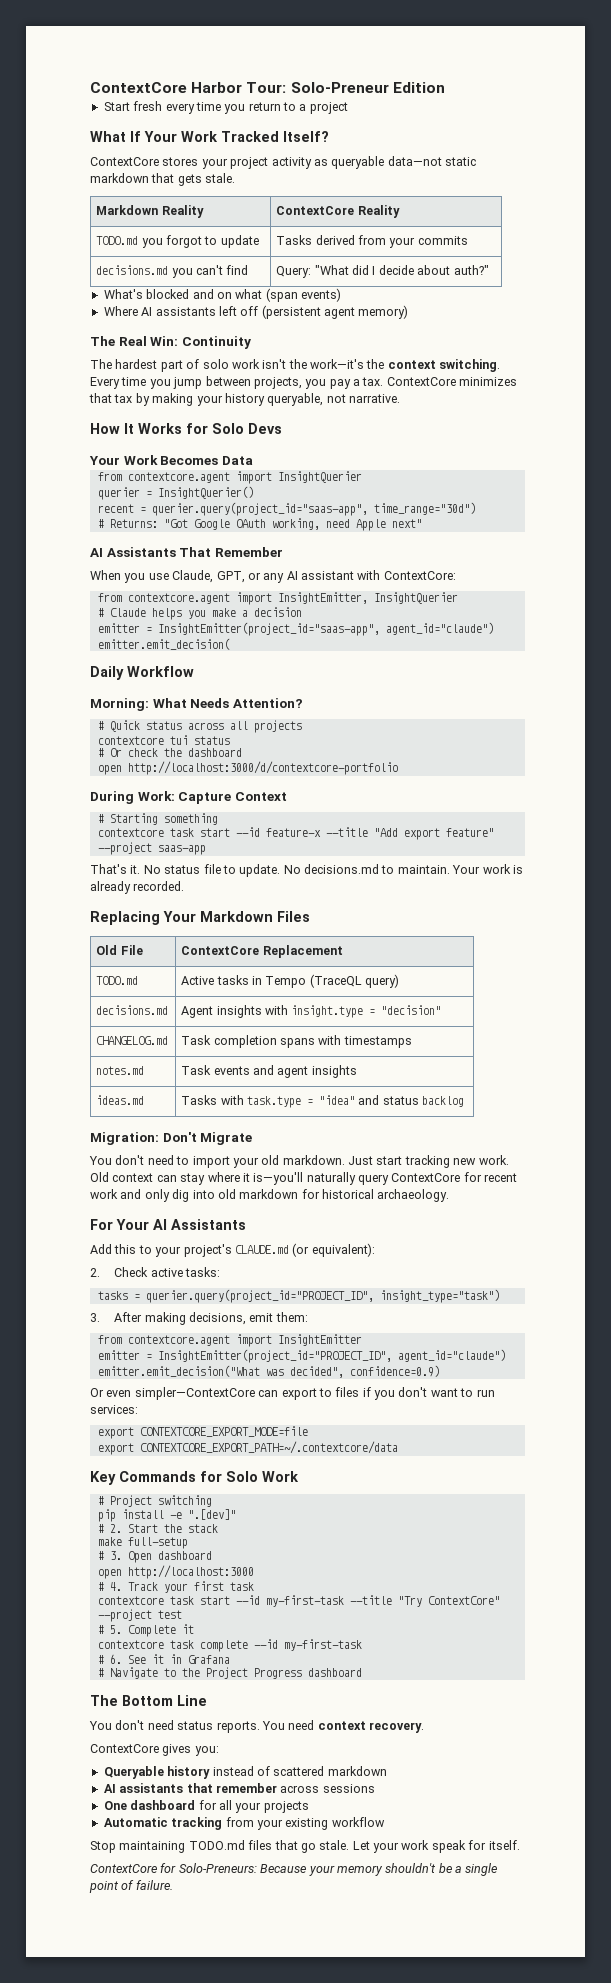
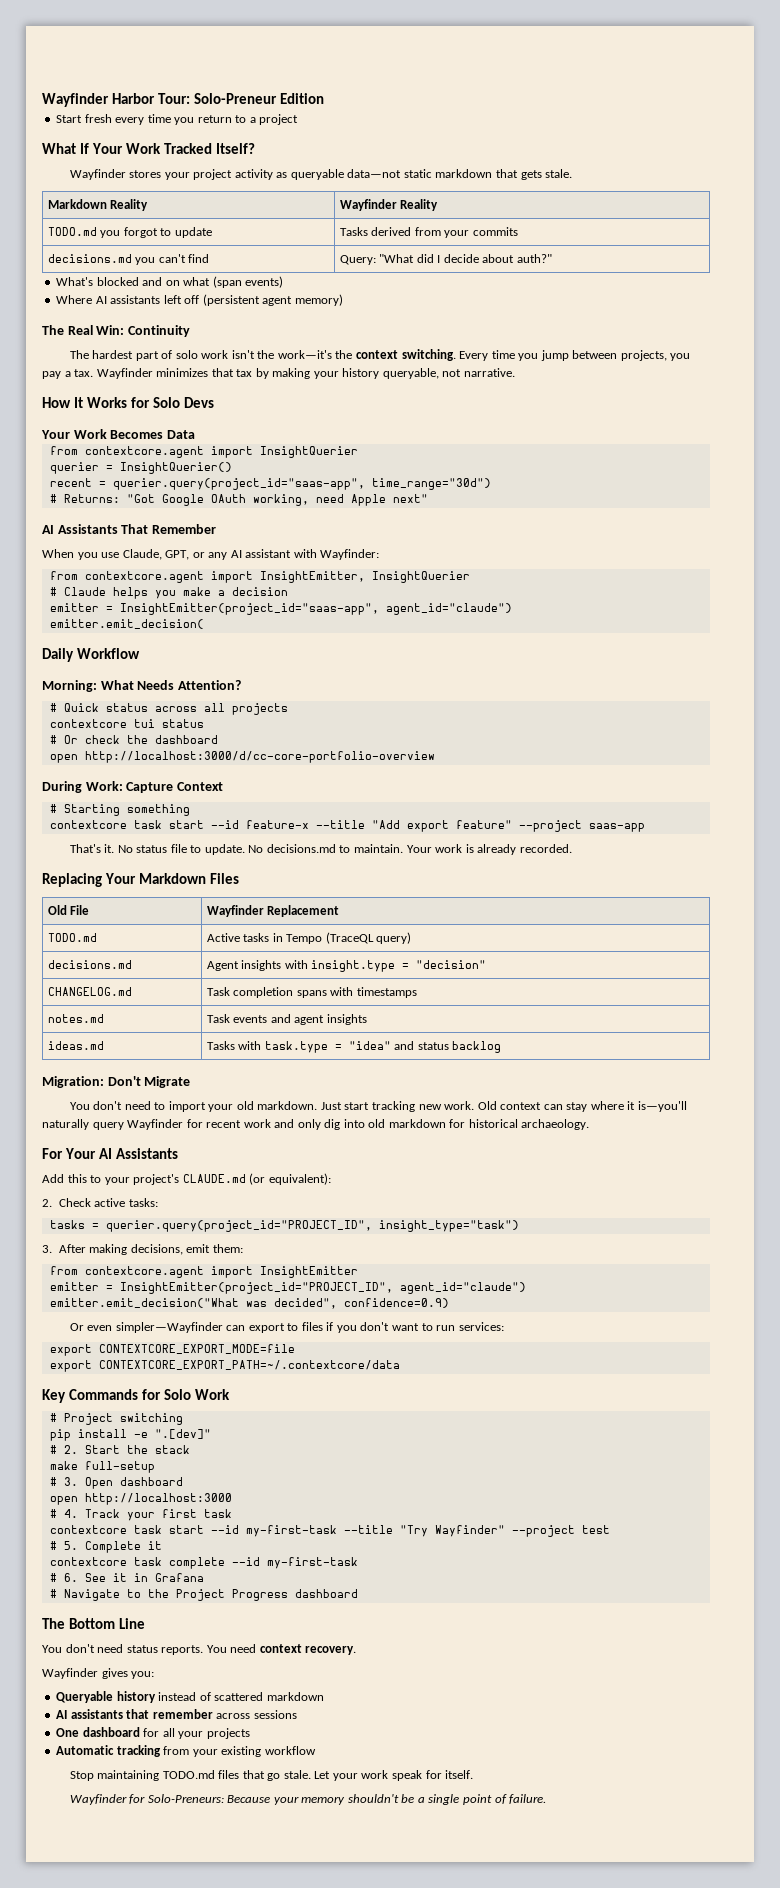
[90,82,187,93] ContextCore -> [42,93,109,107] Wayfinder
[90,157,159,166] ContextCore -> [69,169,126,180] Wayfinder
[276,206,355,215] ContextCore -> [339,199,397,211] Wayfinder
[386,377,456,386] ContextCore -> [96,368,153,379] Wayfinder
[383,571,456,580] ContextCore: -> [320,549,380,560] Wayfinder:
[127,761,398,775] http://localhost:3000/d/contextcore-portfolio -> [84,751,435,763] http://localhost:3000/d/cc-core-portfolio-overview
[181,946,260,955] ContextCore -> [206,905,264,917] Wayfinder
[391,1173,461,1182] ContextCore -> [127,1119,184,1130] Wayfinder
[134,1387,255,1400] simpler—ContextCore -> [115,1322,223,1333] simpler—Wayfinder
[427,1596,500,1605] ContextCore" -> [434,1525,505,1537] Wayfinder"
[90,1744,159,1753] ContextCore -> [42,1668,98,1679] Wayfinder
[90,1864,158,1873] ContextCore -> [69,1794,127,1805] Wayfinder

